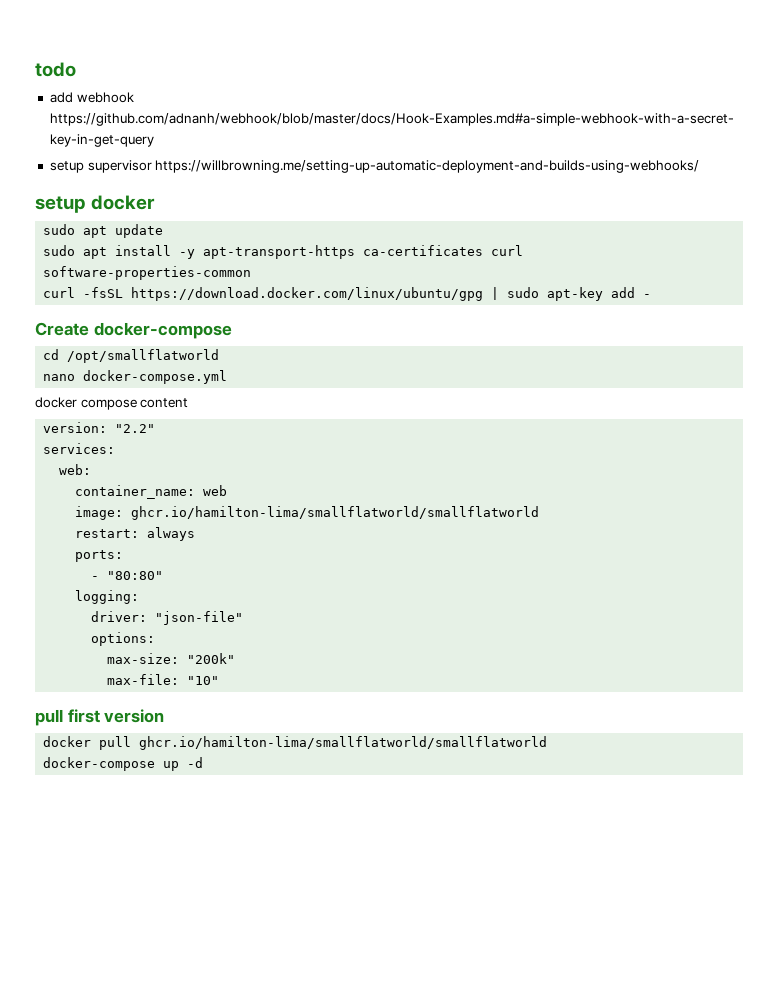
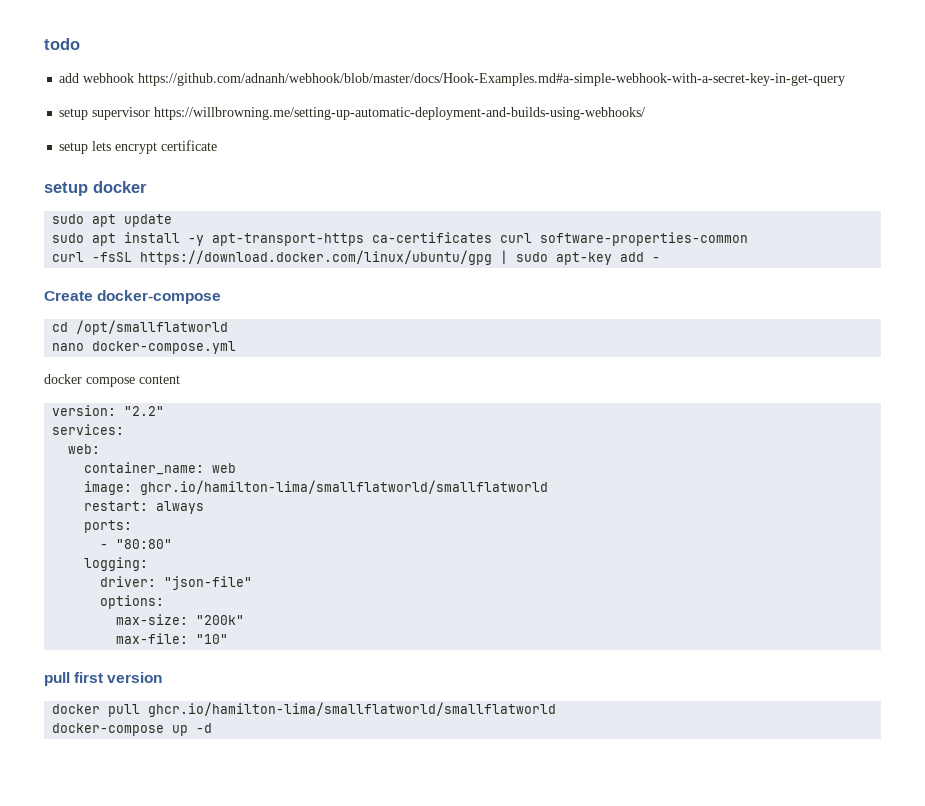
(700, 166) none -> [59,140,218,154] // setup lets encrypt certificate

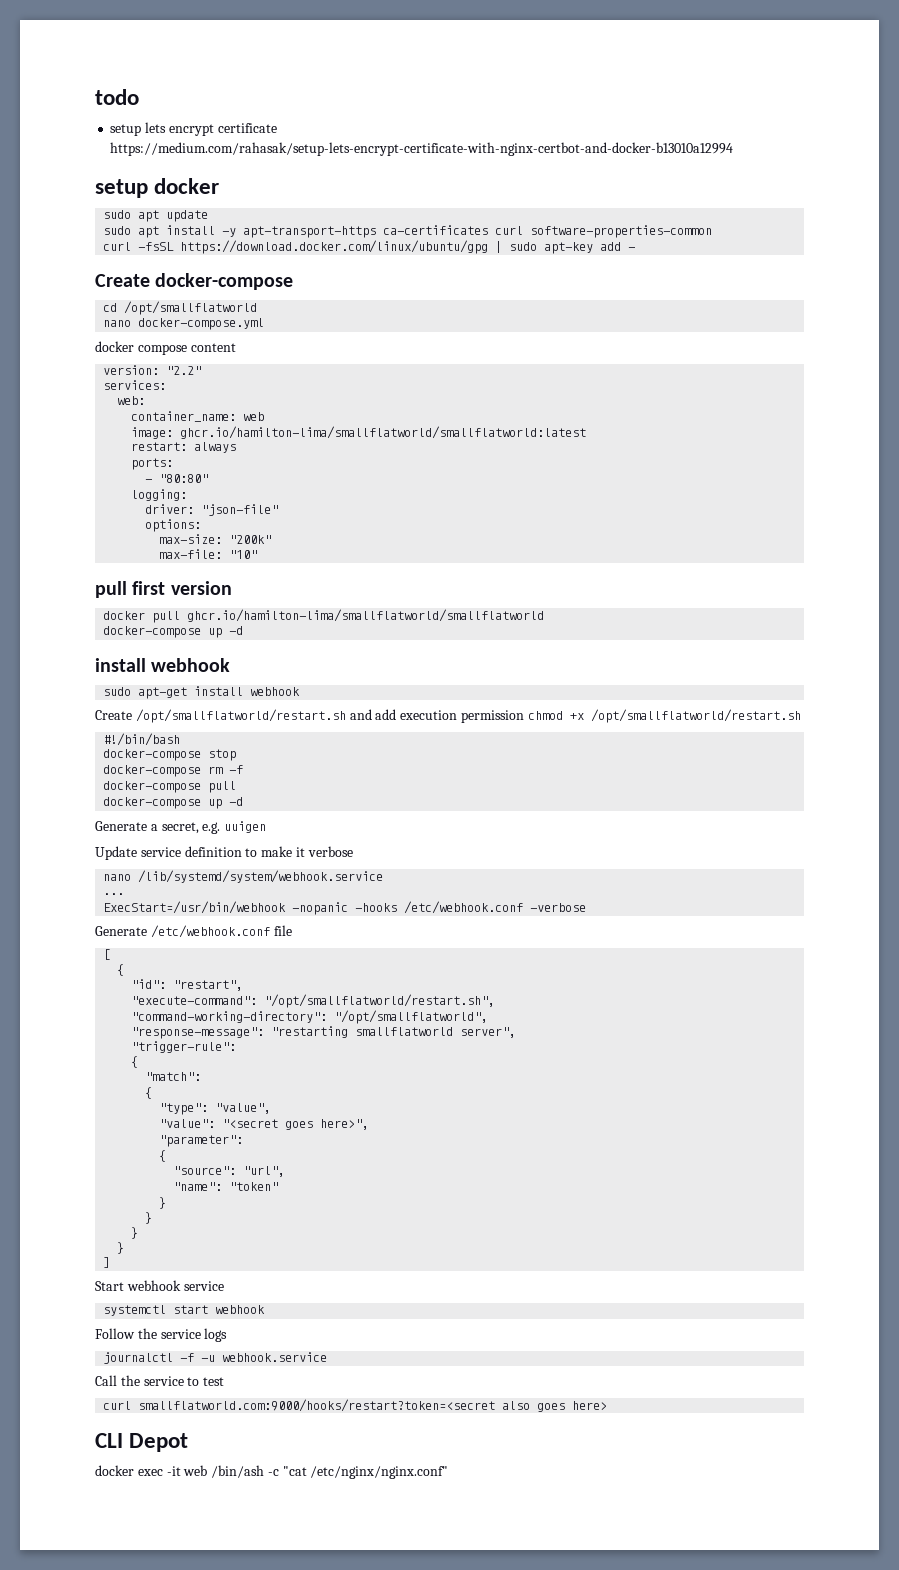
[59,73,846,86] [59,107,646,120] // add webhook https://github.com/adnanh/webhook/blob/master/docs/Hook-Examples.md#a-simple-webhook-with-a-secret-key-in-get-query // setup supervisor https://willbrowning.me/setting-up-automatic-deployment-and-builds-using-webhooks/ -> (139, 97) none
(218, 145) none -> [110,142,734,156] https://medium.com/rahasak/setup-lets-encrypt-certificate-with-nginx-certbot-and-docker-b13010a12994
[140,480,549,495] ghcr.io/hamilton-lima/smallflatworld/smallflatworld -> [180,426,587,439] ghcr.io/hamilton-lima/smallflatworld/smallflatworld:latest
(213, 728) none -> [95,658,231,672] [103,686,301,699] [95,709,801,723] [103,733,181,746] [103,749,237,761] [103,765,244,777] [103,781,237,793] [103,797,244,809] [95,821,267,834] [95,846,353,860] [103,870,384,883] [103,893,125,895] [103,901,587,915] [95,925,292,938] [103,949,111,960] [117,964,125,976] [131,979,244,991] [131,994,496,1008] [131,1010,489,1024] [131,1026,517,1039] [131,1041,237,1053] [131,1056,139,1068] [145,1072,202,1081] [145,1087,153,1099] [159,1103,272,1115] [159,1119,370,1130] [159,1135,244,1147] [159,1150,167,1162] [173,1166,286,1177] [173,1182,279,1191] [159,1197,167,1209] [145,1212,153,1224] [131,1227,139,1239] [117,1242,125,1254] [103,1257,111,1268] [95,1280,224,1291] [103,1305,266,1316] [95,1328,228,1342] [103,1352,328,1364] [95,1375,225,1386] [103,1399,608,1412] [95,1433,189,1452] [95,1465,449,1479] // install webhook // sudo apt-get install webhook // Create /opt/smallflatworld/restart.sh and add execution permission chmod +x /opt/smallflatworld/restart.sh // #!/bin/bash // docker-compose stop // docker-compose rm -f // docker-compose pull // docker-compose up -d // Generate a secret, e.g. uuigen // Update service definition to make it verbose // nano /lib/systemd/system/webhook.service // ... // ExecStart=/usr/bin/webhook -nopanic -hooks /etc/webhook.conf -verbose // Generate /etc/webhook.conf file // [ // { // "id": "restart", // "execute-command": "/opt/smallflatworld/restart.sh", // "command-working-directory": "/opt/smallflatworld", // "response-message": "restarting smallflatworld server", // "trigger-rule": // { // "match": // { // "type": "value", // "value": "<secret goes here>", // "parameter": // { // "source": "url", // "name": "token" // } // } // } // } // ] // Start webhook service // systemctl start webhook // Follow the service logs // journalctl -f -u webhook.service // Call the service to test // curl smallflatworld.com:9000/hooks/restart?token=<secret also goes here> // CLI Depot // docker exec -it web /bin/ash -c "cat /etc/nginx/nginx.conf"

